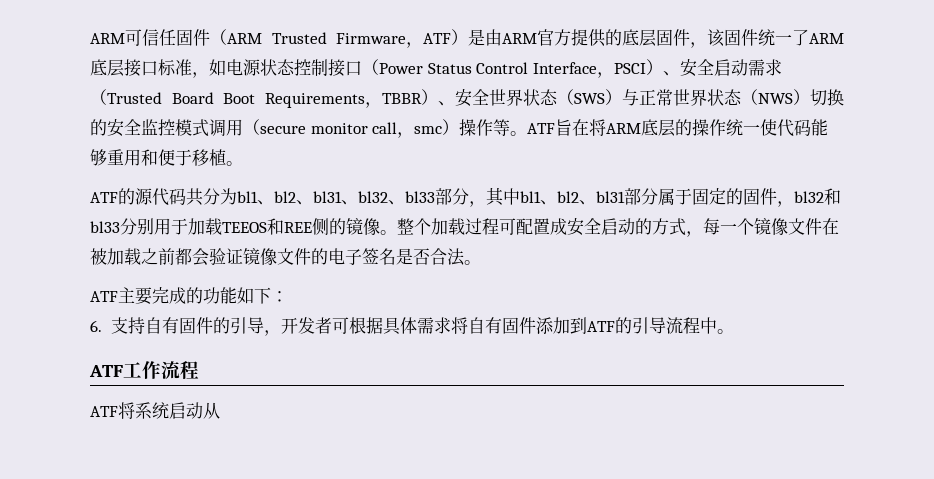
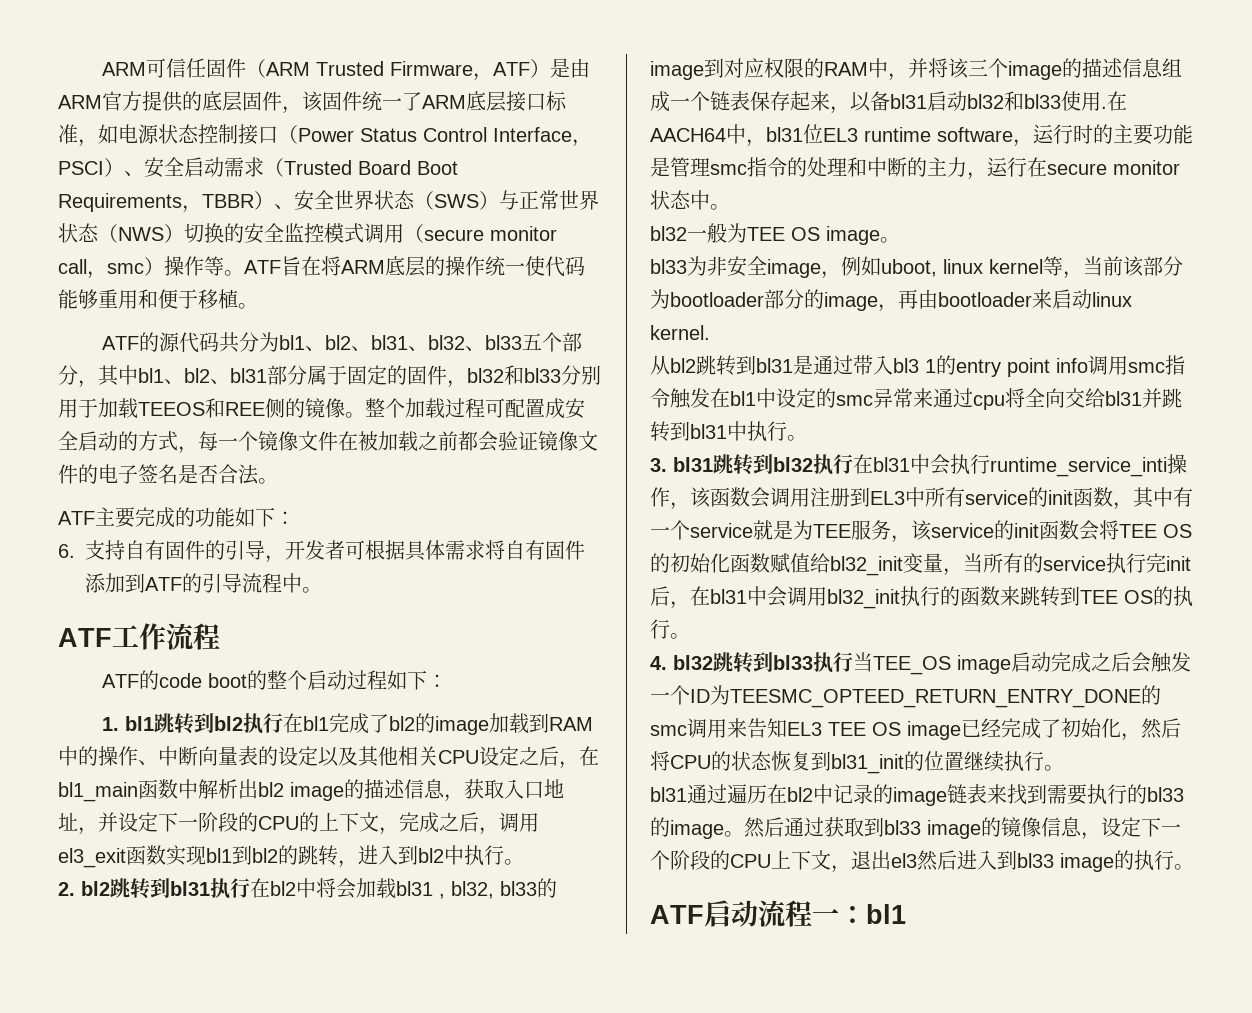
(435, 197) none -> [522,332,563,352] 五个
[118,402,220,419] 将系统启动从 -> [139,670,448,690] [102,713,594,735] [58,746,599,769] [58,779,564,802] [58,812,539,835] [58,845,524,868] [58,878,557,899] [650,58,1182,81] [650,91,1127,114] [650,124,1193,147] [650,157,1180,180] [650,190,730,210] [650,223,900,245] [650,256,1183,279] [650,289,1132,312] [650,325,710,340] [650,355,1185,377] [650,388,1182,410] [650,421,807,442] [650,454,1187,477] [650,487,1193,510] [650,520,1192,543] [650,553,1191,576] [650,586,1193,609] [650,619,690,639] [650,652,1191,675] [650,685,1161,708] [650,718,1181,741] [650,751,1064,774] [650,784,1184,806] [650,817,1181,840] [650,850,1194,873] [650,900,906,927] 的code boot的整个启动过程如下： // 1. bl1跳转到bl2执行在bl1完成了bl2的image加载到RAM中的操作、中断向量表的设定以及其他相关CPU设定之后，在bl1_main函数中解析出bl2 image的描述信息，获取入口地址，并设定下一阶段的CPU的上下文，完成之后，调用el3_exit函数实现bl1到bl2的跳转，进入到bl2中执行。 // 2. bl2跳转到bl31执行在bl2中将会加载bl31 , bl32, bl33的image到对应权限的RAM中，并将该三个image的描述信息组成一个链表保存起来，以备bl31启动bl32和bl33使用.在AACH64中，bl31位EL3 runtime software，运行时的主要功能是管理smc指令的处理和中断的主力，运行在secure monitor状态中。 // bl32一般为TEE OS image。 // bl33为非安全image，例如uboot, linux kernel等，当前该部分为bootloader部分的image，再由bootloader来启动linux kernel. // 从bl2跳转到bl31是通过带入bl3 1的entry point info调用smc指令触发在bl1中设定的smc异常来通过cpu将全向交给bl31并跳转到bl31中执行。 // 3. bl31跳转到bl32执行在bl31中会执行runtime_service_inti操作，该函数会调用注册到EL3中所有service的init函数，其中有一个service就是为TEE服务，该service的init函数会将TEE OS的初始化函数赋值给bl32_init变量，当所有的service执行完init后，在bl31中会调用bl32_init执行的函数来跳转到TEE OS的执行。 // 4. bl32跳转到bl33执行当TEE_OS image启动完成之后会触发一个ID为TEESMC_OPTEED_RETURN_ENTRY_DONE的smc调用来告知EL3 TEE OS image已经完成了初始化，然后将CPU的状态恢复到bl31_init的位置继续执行。 // bl31通过遍历在bl2中记录的image链表来找到需要执行的bl33的image。然后通过获取到bl33 image的镜像信息，设定下一个阶段的CPU上下文，退出el3然后进入到bl33 image的执行。 // ATF启动流程一：bl1

